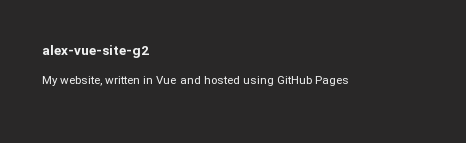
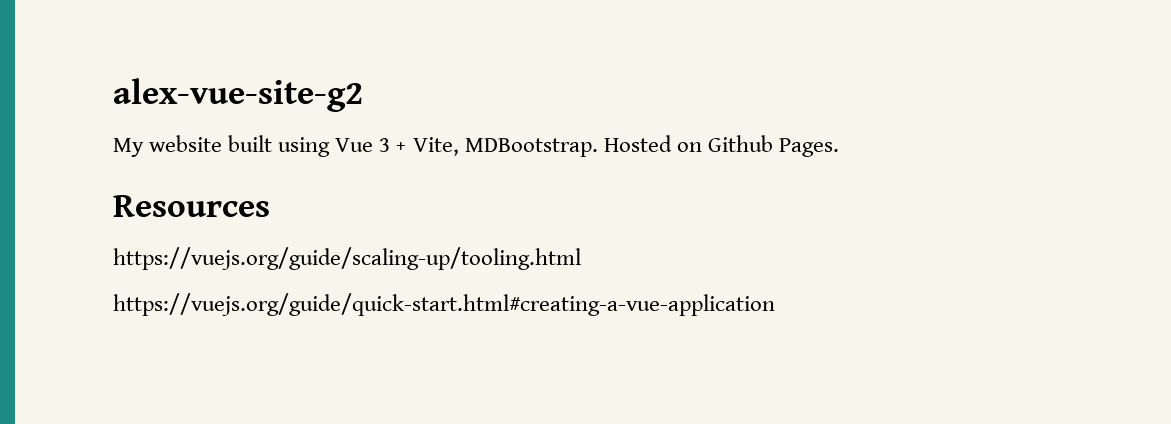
[60,76,349,86] website, written in Vue and hosted using GitHub Pages -> [149,135,839,157] [113,195,270,217] [113,247,581,270] [113,293,775,316] website built using Vue 3 + Vite, MDBootstrap. Hosted on Github Pages. // Resources // https://vuejs.org/guide/scaling-up/tooling.html // https://vuejs.org/guide/quick-start.html#creating-a-vue-application

